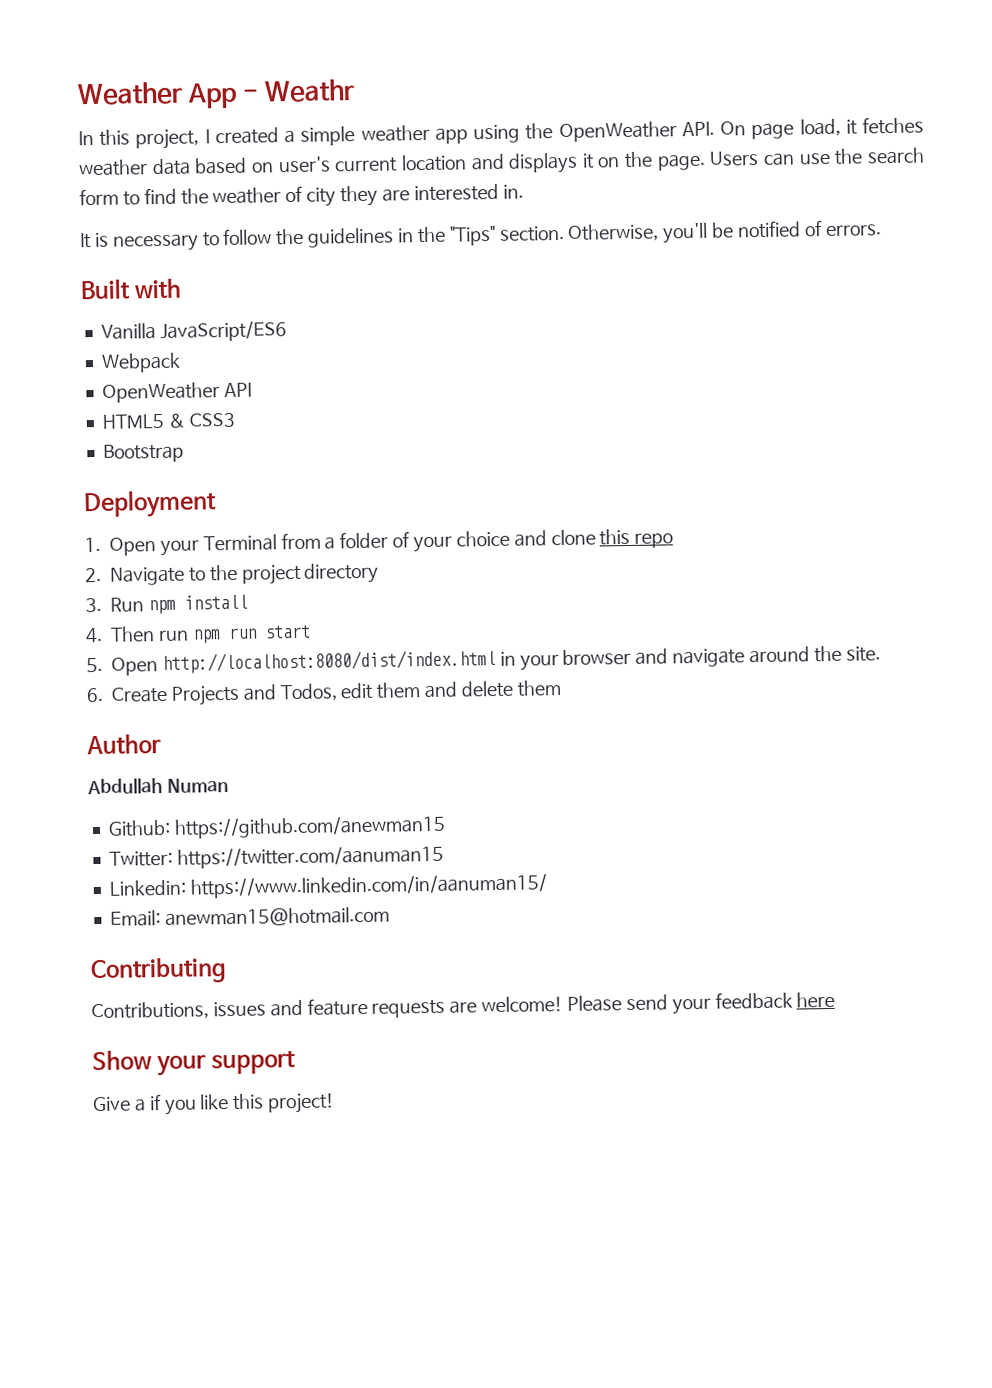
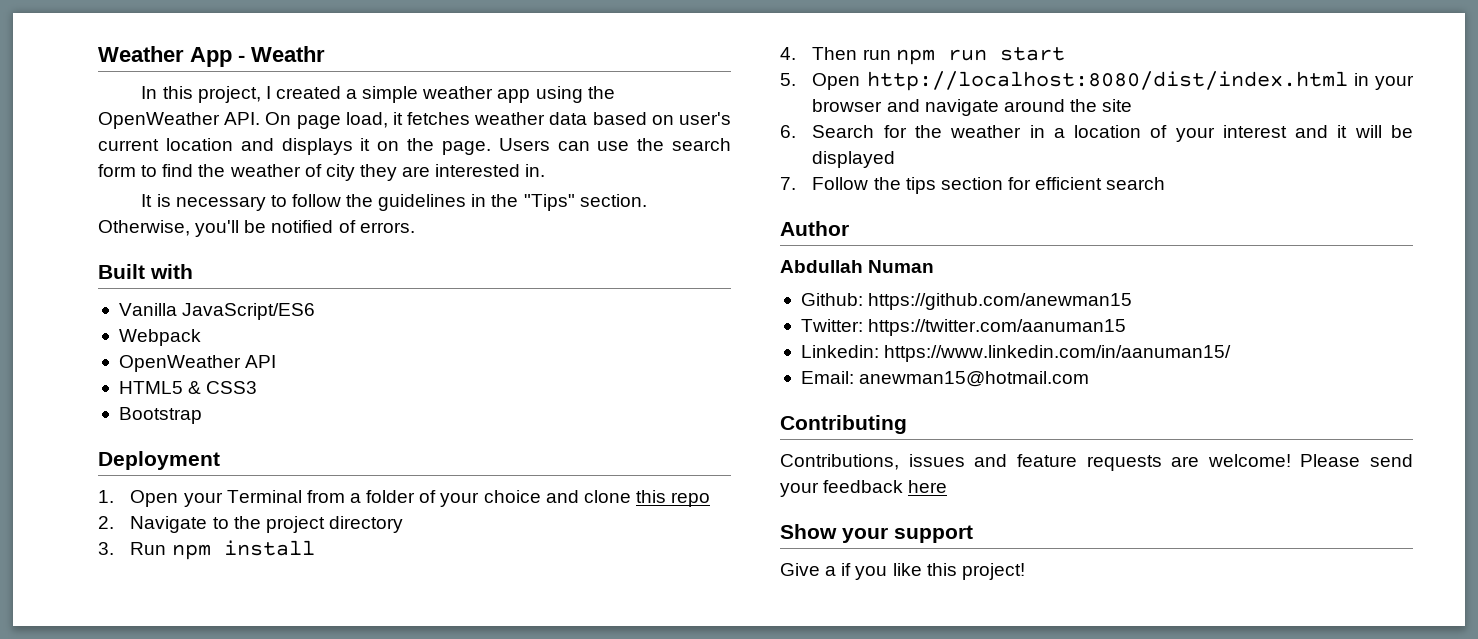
[845,646,881,662] site. -> [1102,99,1133,112] site
[111,680,562,706] Create Projects and Todos, edit them and delete them -> [812,125,1413,142] [812,151,896,168] [780,177,1166,194] Search for the weather in a location of your interest and it will be displayed // 7. Follow the tips section for efficient search

